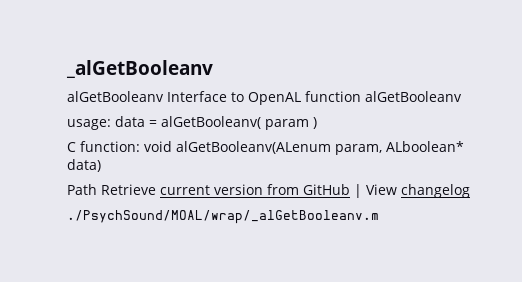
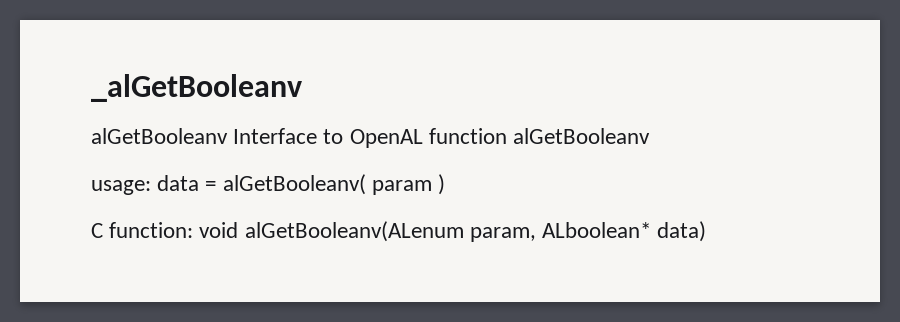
[67,184,470,198] [67,210,379,224] // Path Retrieve current version from GitHub | View changelog // ./PsychSound/MOAL/wrap/_alGetBooleanv.m -> (707, 231) none

